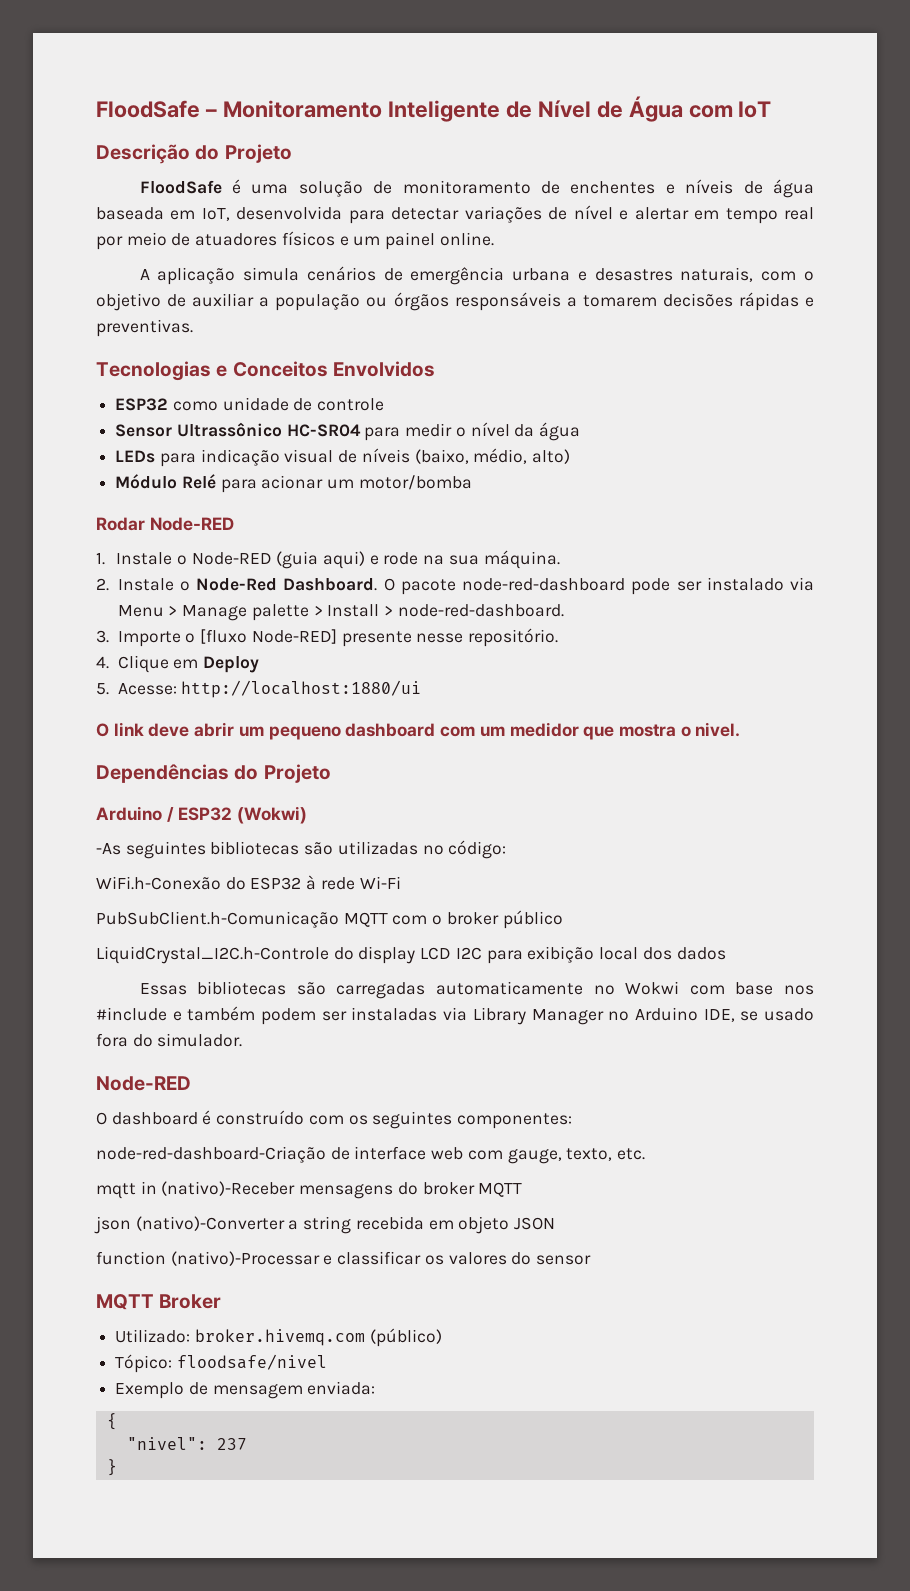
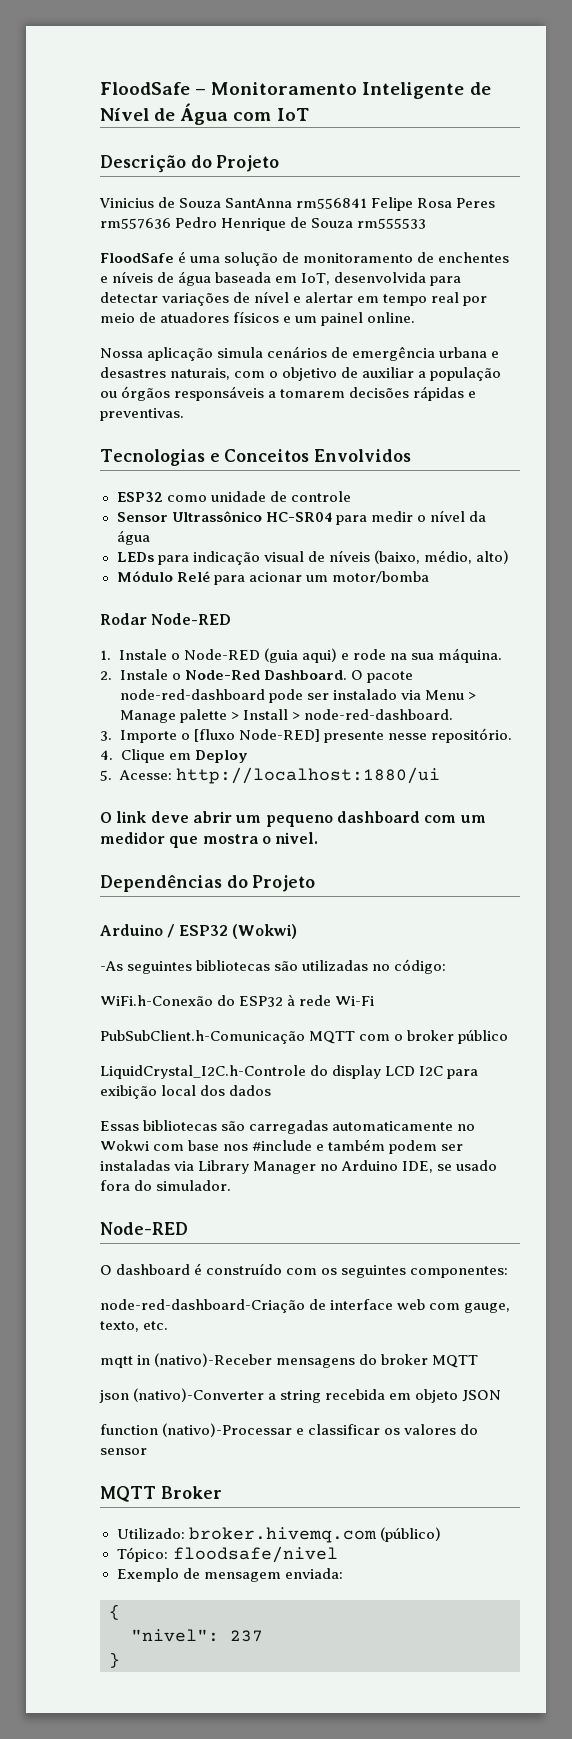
(292, 153) none -> [99,197,496,211] [100,217,427,231] // Vinicius de Souza SantAnna rm556841 Felipe Rosa Peres rm557636 Pedro Henrique de Souza rm555533
[139,269,150,280] A -> [100,348,143,358] Nossa

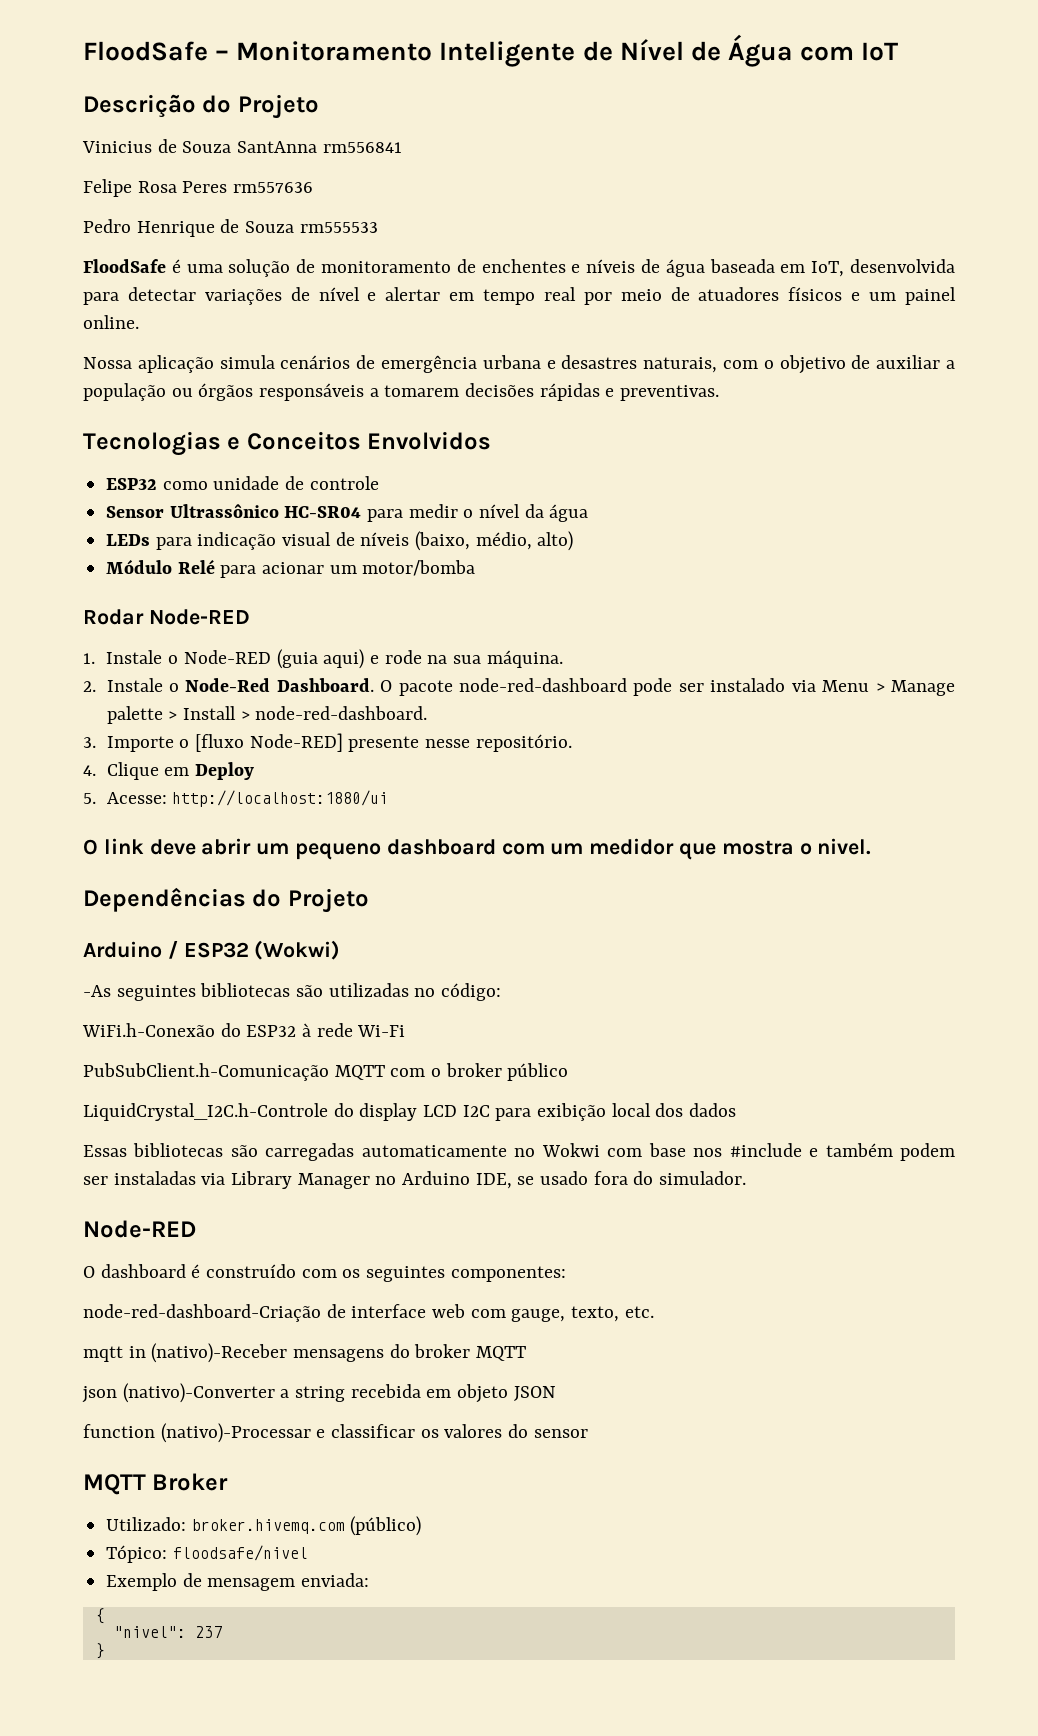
(368, 203) none -> (402, 147) //
(171, 223) none -> (314, 187) //

